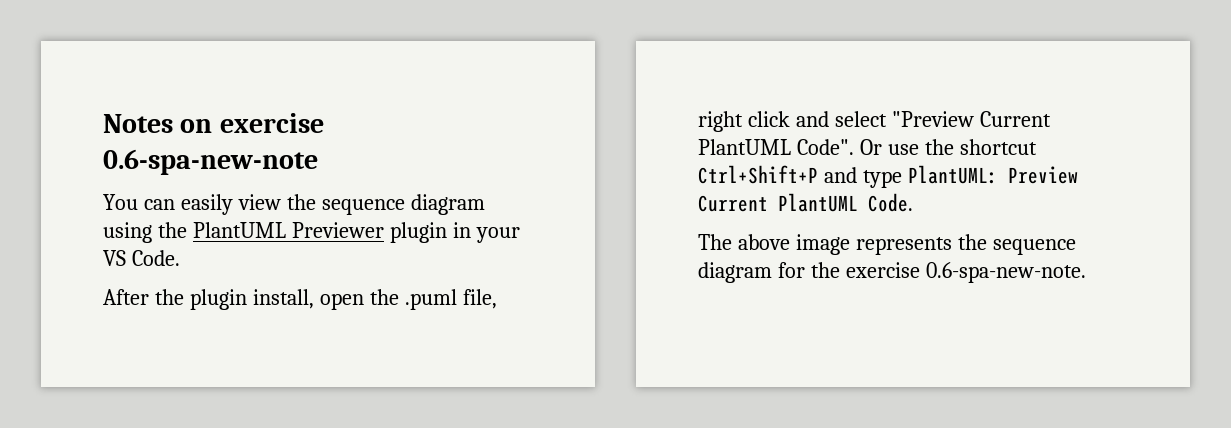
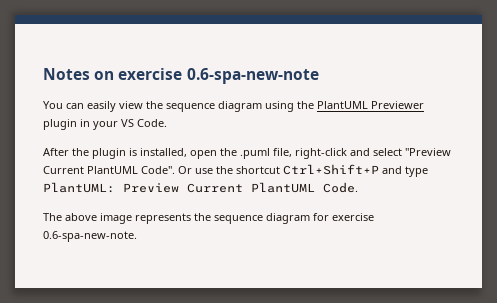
[252,289,314,309] install, -> [129,148,187,157] is installed,
[698,111,790,132] right click -> [295,148,347,159] right-click
[810,262,840,278] the -> (329, 217) none

